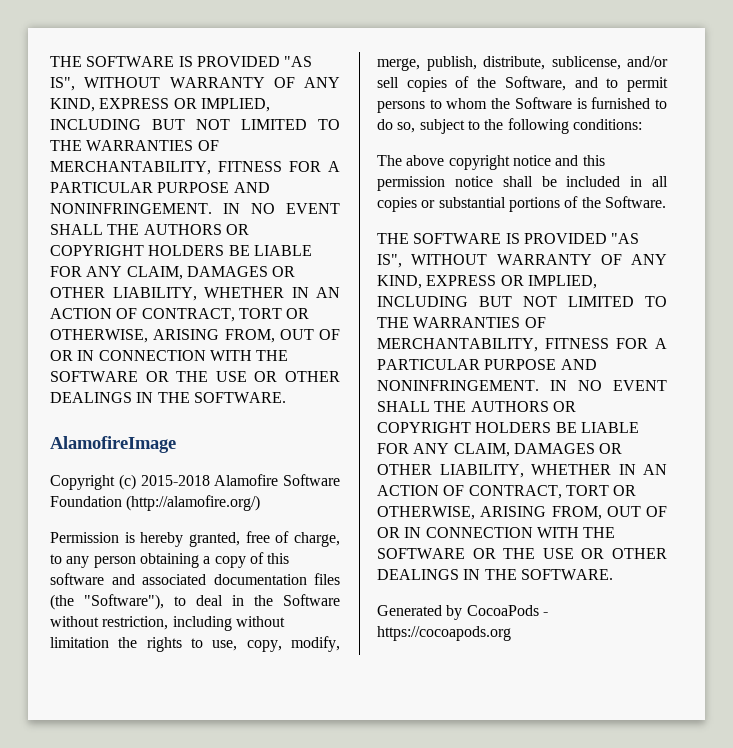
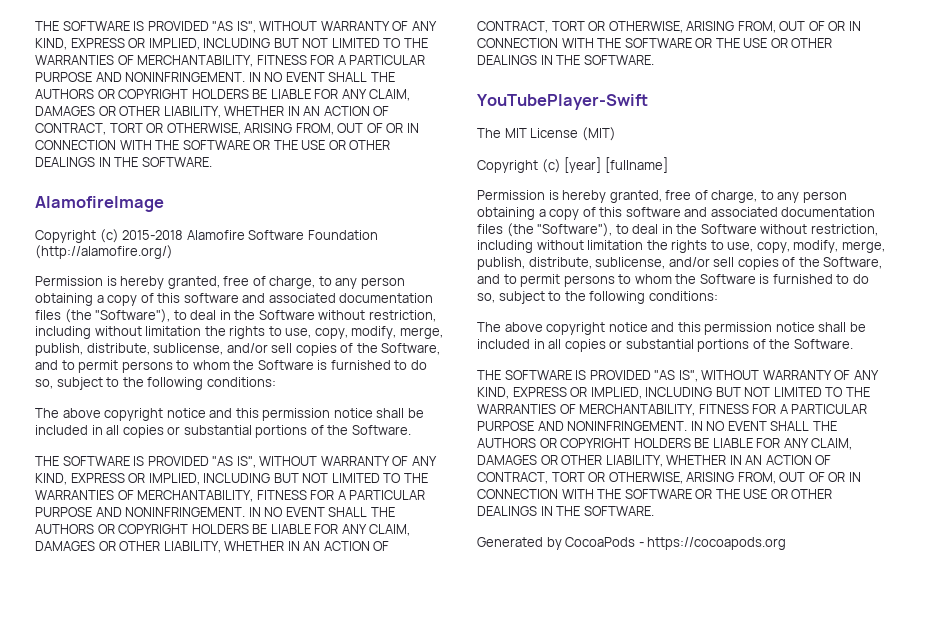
(613, 574) none -> [477,94,648,110] [477,127,616,141] [477,157,668,173] [477,190,847,203] [477,207,876,220] [477,223,878,237] [477,240,885,253] [477,257,883,270] [477,274,869,287] [477,291,718,304] [477,322,866,335] [477,339,853,352] [477,370,879,382] [477,387,870,399] [477,404,868,416] [477,421,837,431] [477,438,853,450] [477,455,832,467] [477,472,861,484] [477,489,833,499] [477,506,654,516] // YouTubePlayer-Swift // The MIT License (MIT) // Copyright (c) [year] [fullname] // Permission is hereby granted, free of charge, to any person obtaining a copy of this software and associated documentation files (the "Software"), to deal in the Software without restriction, including without limitation the rights to use, copy, modify, merge, publish, distribute, sublicense, and/or sell copies of the Software, and to permit persons to whom the Software is furnished to do so, subject to the following conditions: // The above copyright notice and this permission notice shall be included in all copies or substantial portions of the Software. // THE SOFTWARE IS PROVIDED "AS IS", WITHOUT WARRANTY OF ANY KIND, EXPRESS OR IMPLIED, INCLUDING BUT NOT LIMITED TO THE WARRANTIES OF MERCHANTABILITY, FITNESS FOR A PARTICULAR PURPOSE AND NONINFRINGEMENT. IN NO EVENT SHALL THE AUTHORS OR COPYRIGHT HOLDERS BE LIABLE FOR ANY CLAIM, DAMAGES OR OTHER LIABILITY, WHETHER IN AN ACTION OF CONTRACT, TORT OR OTHERWISE, ARISING FROM, OUT OF OR IN CONNECTION WITH THE SOFTWARE OR THE USE OR OTHER DEALINGS IN THE SOFTWARE.

